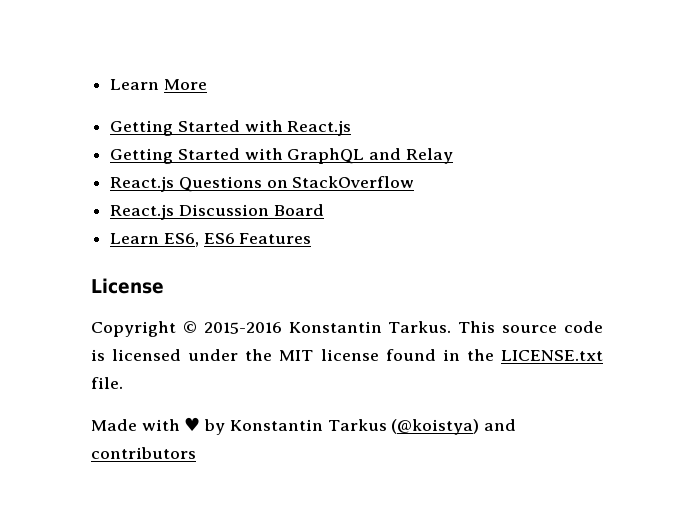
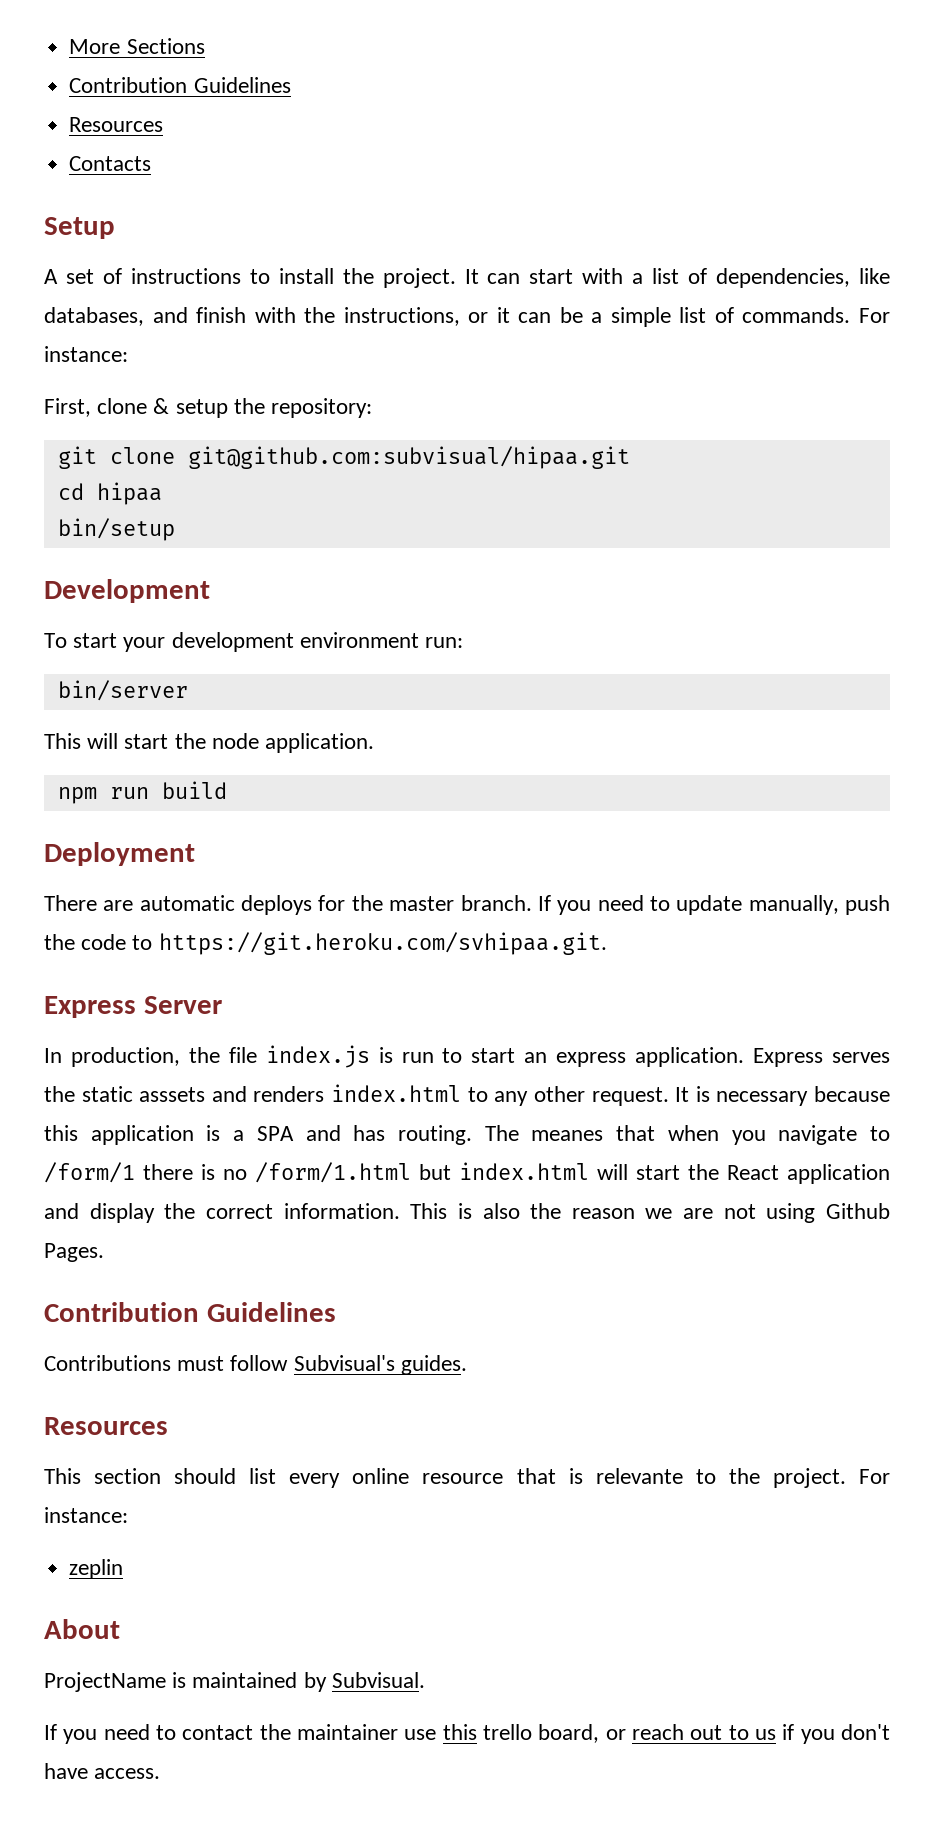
[110,79,160,90] Learn -> (69, 46) none
[110,120,352,136] [110,148,453,164] [110,176,415,192] [110,204,324,220] [110,233,312,247] [91,278,164,294] [91,321,603,337] [91,349,603,361] [91,377,123,389] [91,417,517,435] [91,447,196,459] // Getting Started with React.js // Getting Started with GraphQL and Relay // React.js Questions on StackOverflow // React.js Discussion Board // Learn ES6, ES6 Features // License // Copyright © 2015-2016 Konstantin Tarkus. This source code is licensed under the MIT license found in the LICENSE.txt file. // Made with ♥ by Konstantin Tarkus (@koistya) and contributors -> [126,38,205,54] [69,77,291,93] [69,117,164,132] [69,156,152,171] [44,217,115,239] [44,268,890,288] [44,307,890,327] [44,346,128,362] [44,398,373,418] [57,446,630,469] [57,482,162,505] [57,518,175,541] [44,579,210,603] [44,632,464,652] [57,680,188,701] [44,733,375,753] [57,781,227,804] [44,842,195,866] [44,895,890,915] [44,932,607,955] [44,996,222,1018] [44,1045,890,1068] [44,1084,891,1106] [44,1125,890,1145] [44,1162,890,1184] [44,1203,890,1223] [44,1243,104,1262] [44,1302,336,1322] [44,1355,467,1375] [44,1417,168,1435] [44,1468,891,1488] [44,1507,128,1523] [69,1559,124,1579] [44,1619,120,1639] [44,1672,425,1692] [44,1724,891,1744] [44,1763,161,1779] Sections // Contribution Guidelines // Resources // Contacts // Setup // A set of instructions to install the project. It can start with a list of dependencies, like databases, and finish with the instructions, or it can be a simple list of commands. For instance: // First, clone & setup the repository: // git clone git@github.com:subvisual/hipaa.git // cd hipaa // bin/setup // Development // To start your development environment run: // bin/server // This will start the node application. // npm run build // Deployment // There are automatic deploys for the master branch. If you need to update manually, push the code to https://git.heroku.com/svhipaa.git. // Express Server // In production, the file index.js is run to start an express application. Express serves the static asssets and renders index.html to any other request. It is necessary because this application is a SPA and has routing. The meanes that when you navigate to /form/1 there is no /form/1.html but index.html will start the React application and display the correct information. This is also the reason we are not using Github Pages. // Contribution Guidelines // Contributions must follow Subvisual's guides. // Resources // This section should list every online resource that is relevante to the project. For instance: // zeplin // About // ProjectName is maintained by Subvisual. // If you need to contact the maintainer use this trello board, or reach out to us if you don't have access.

